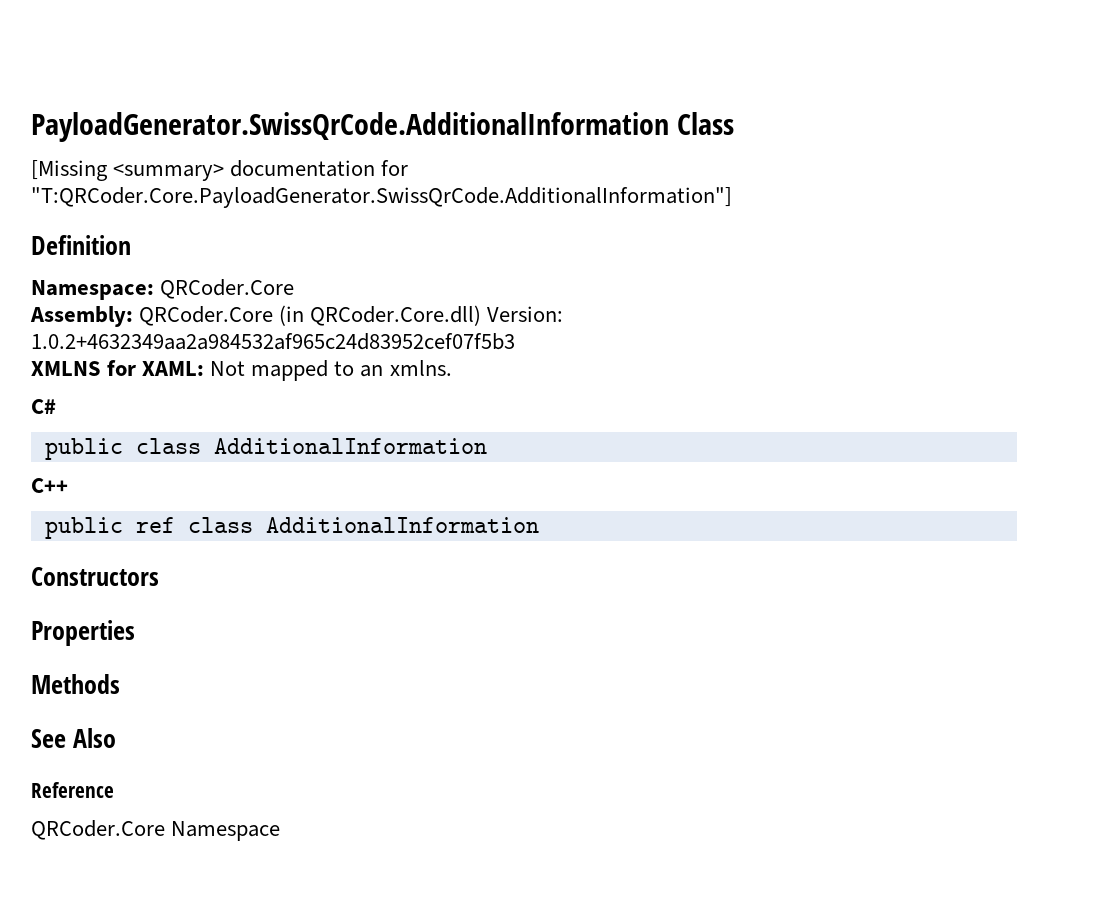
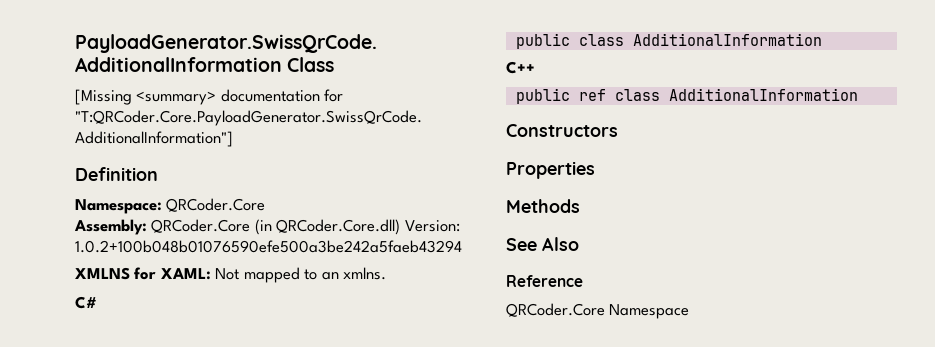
[31,333,515,350] 1.0.2+4632349aa2a984532af965c24d83952cef07f5b3 -> [75,240,462,253] 1.0.2+100b048b01076590efe500a3be242a5faeb43294

